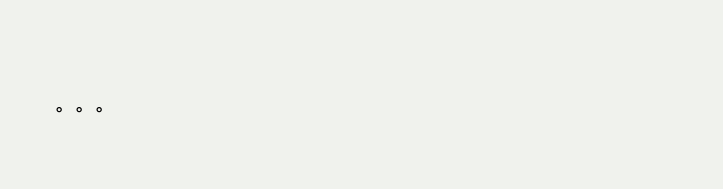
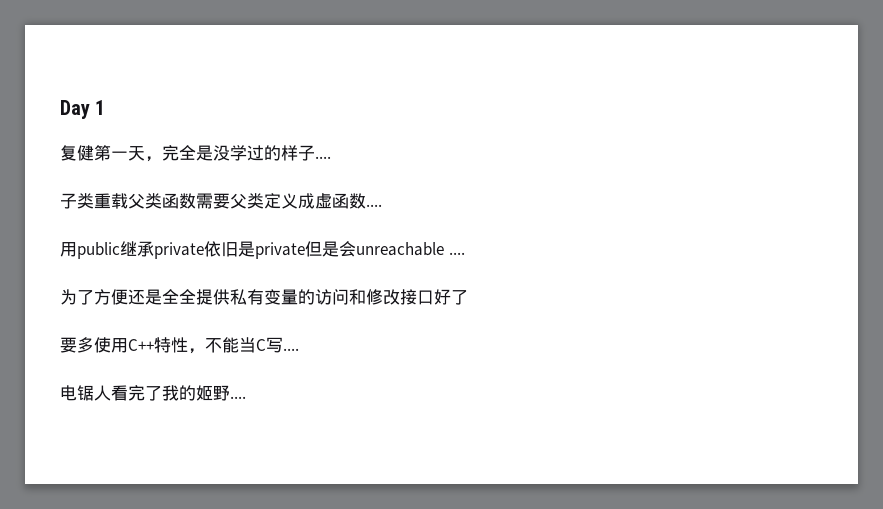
[56,106,116,113] 。。。 -> [60,100,106,119] [60,145,331,162] [60,193,382,209] [60,241,465,259] [60,289,468,305] [60,337,299,354] [60,385,246,401] Day 1 // 复健第一天，完全是没学过的样子.... // 子类重载父类函数需要父类定义成虚函数.... // 用public继承private依旧是private但是会unreachable .... // 为了方便还是全全提供私有变量的访问和修改接口好了 // 要多使用C++特性，不能当C写.... // 电锯人看完了我的姬野....

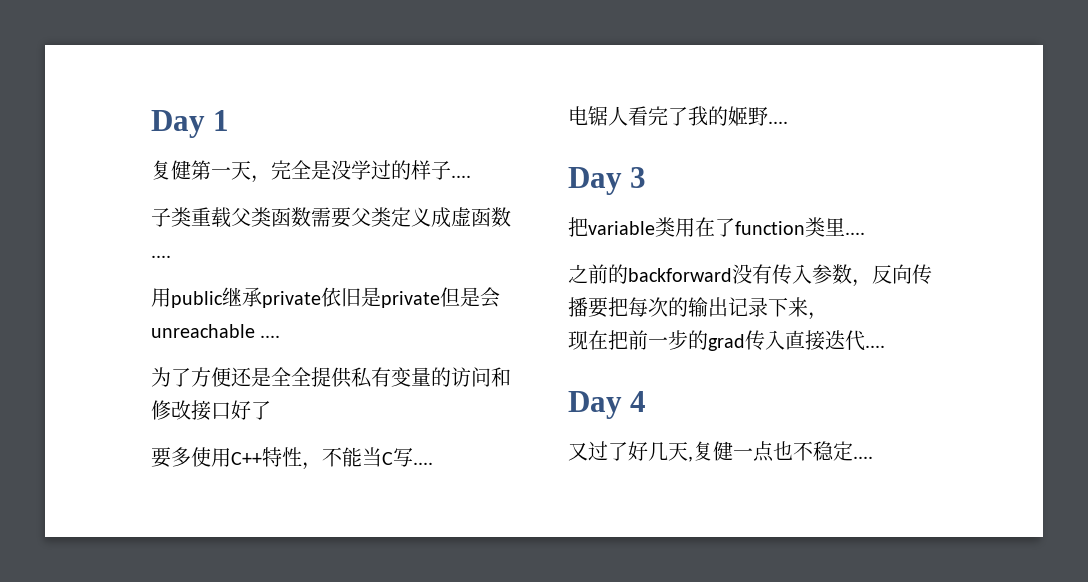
(246, 397) none -> [568,167,647,195] [568,217,865,237] [568,264,932,287] [568,297,828,320] [568,330,885,351] [568,391,647,419] [568,441,873,462] // Day 3 // 把variable类用在了function类里.... // 之前的backforward没有传入参数，反向传播要把每次的输出记录下来， // 现在把前一步的grad传入直接迭代.... // Day 4 // 又过了好几天,复健一点也不稳定....

